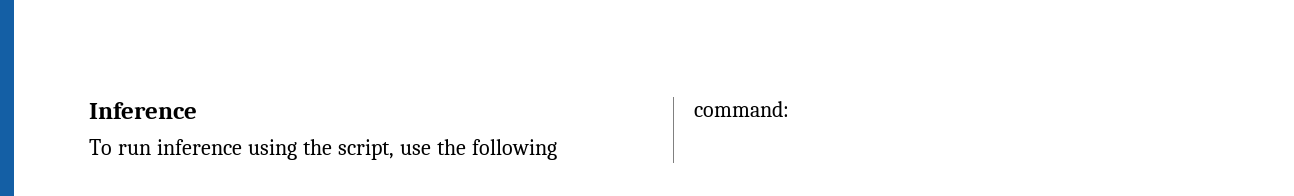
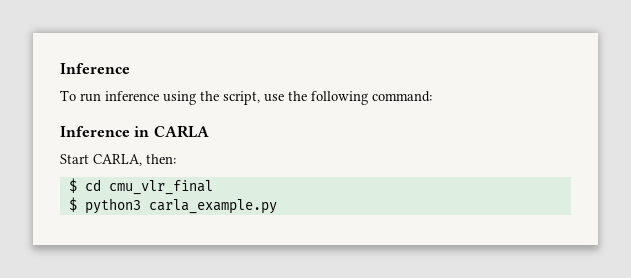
(789, 109) none -> [60,125,209,138] [60,154,176,166] [68,178,213,195] [68,197,277,214] // Inference in CARLA // Start CARLA, then: // $ cd cmu_vlr_final // $ python3 carla_example.py

